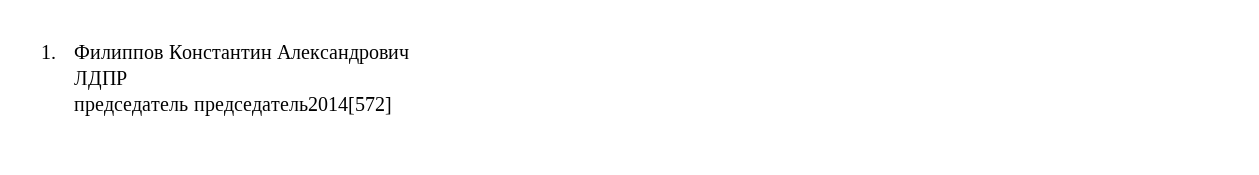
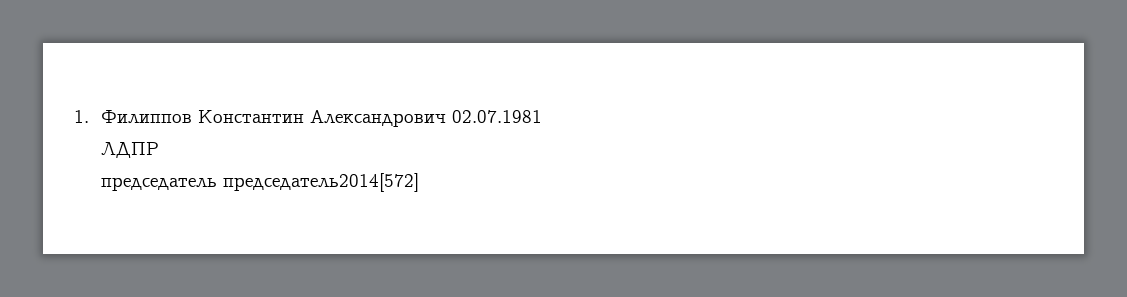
(410, 54) none -> [451,110,542,123] 02.07.1981

